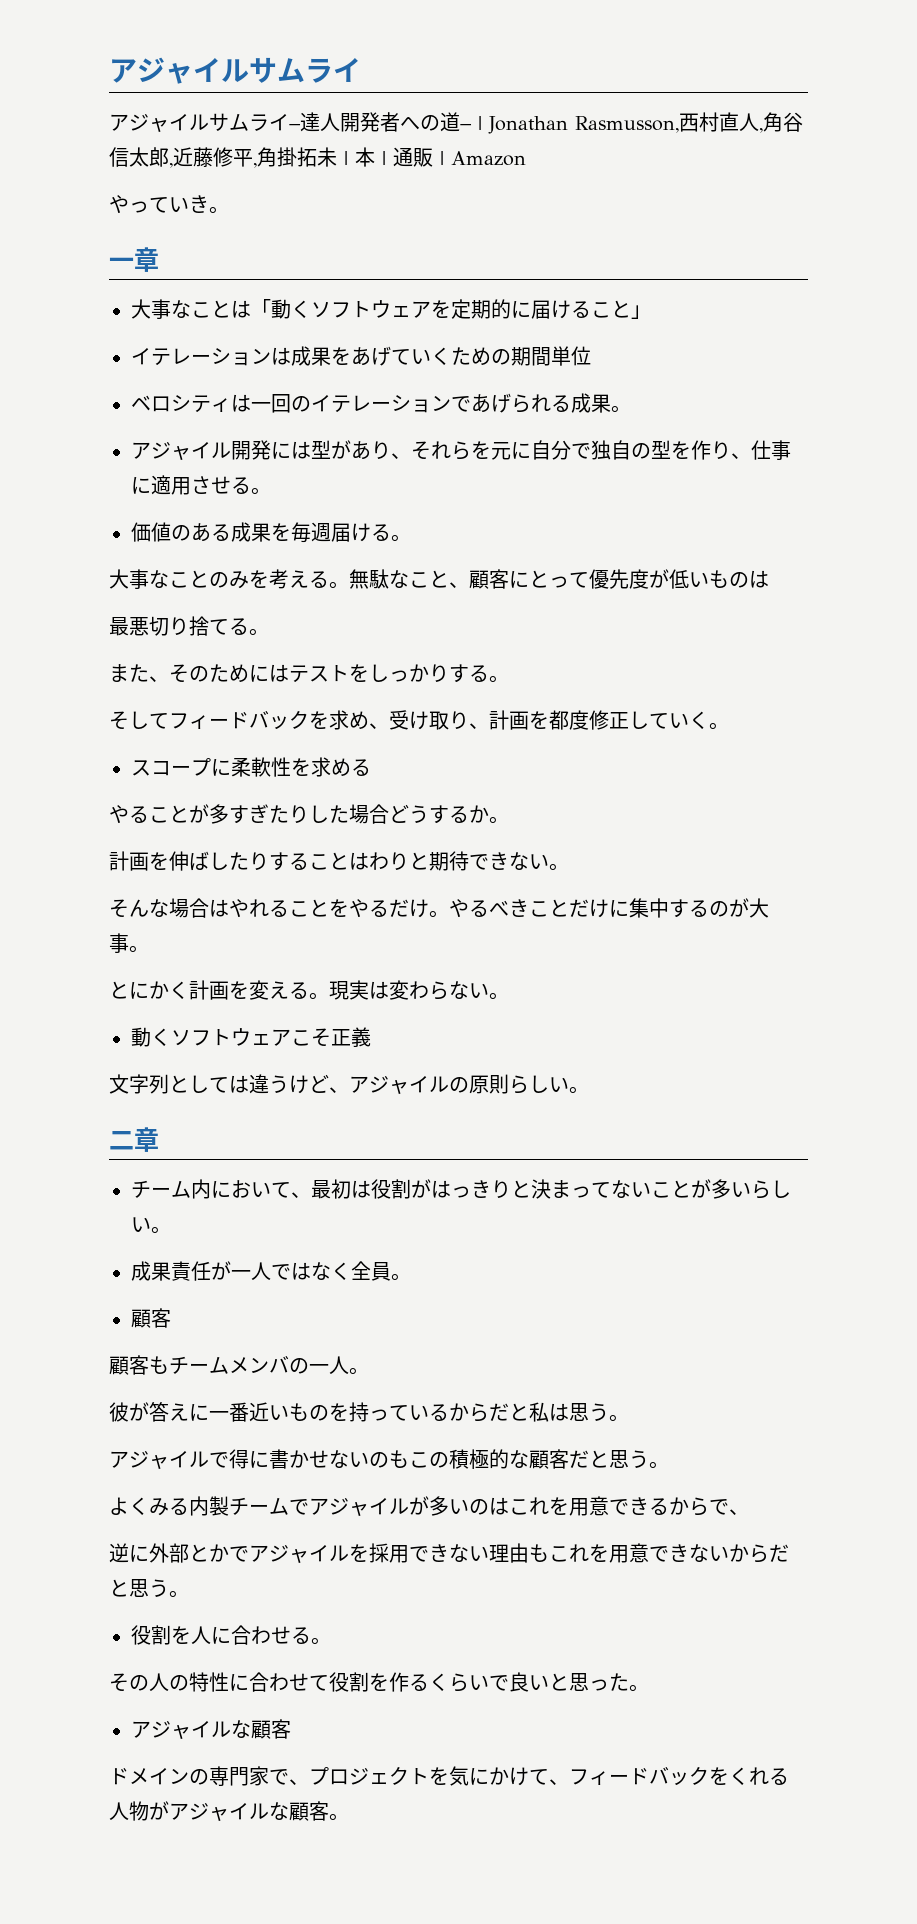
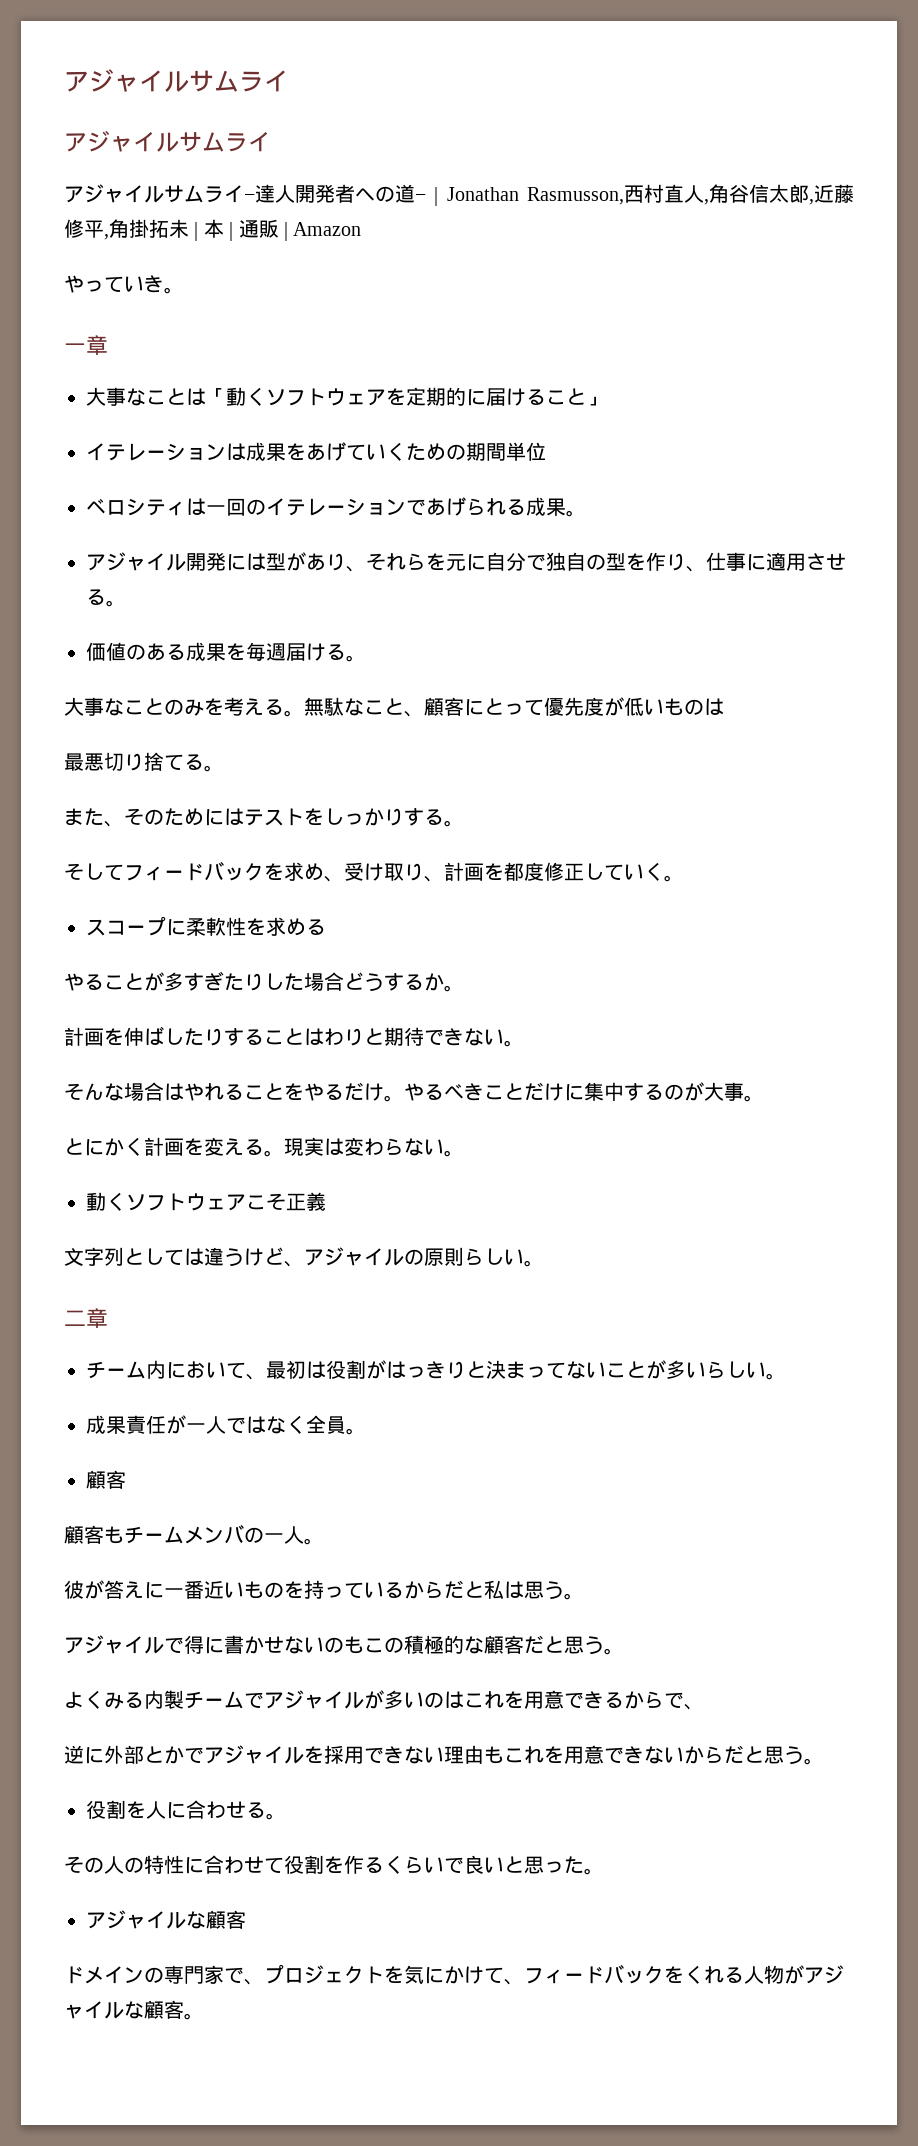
[109,57,361,84] [109,113,289,132] アジャイルサムライ // アジャイルサムライ -> [64,69,289,92] [64,130,271,152] [64,184,244,203] アジャイルサムライ // アジャイルサムライ // アジャイルサムライ

